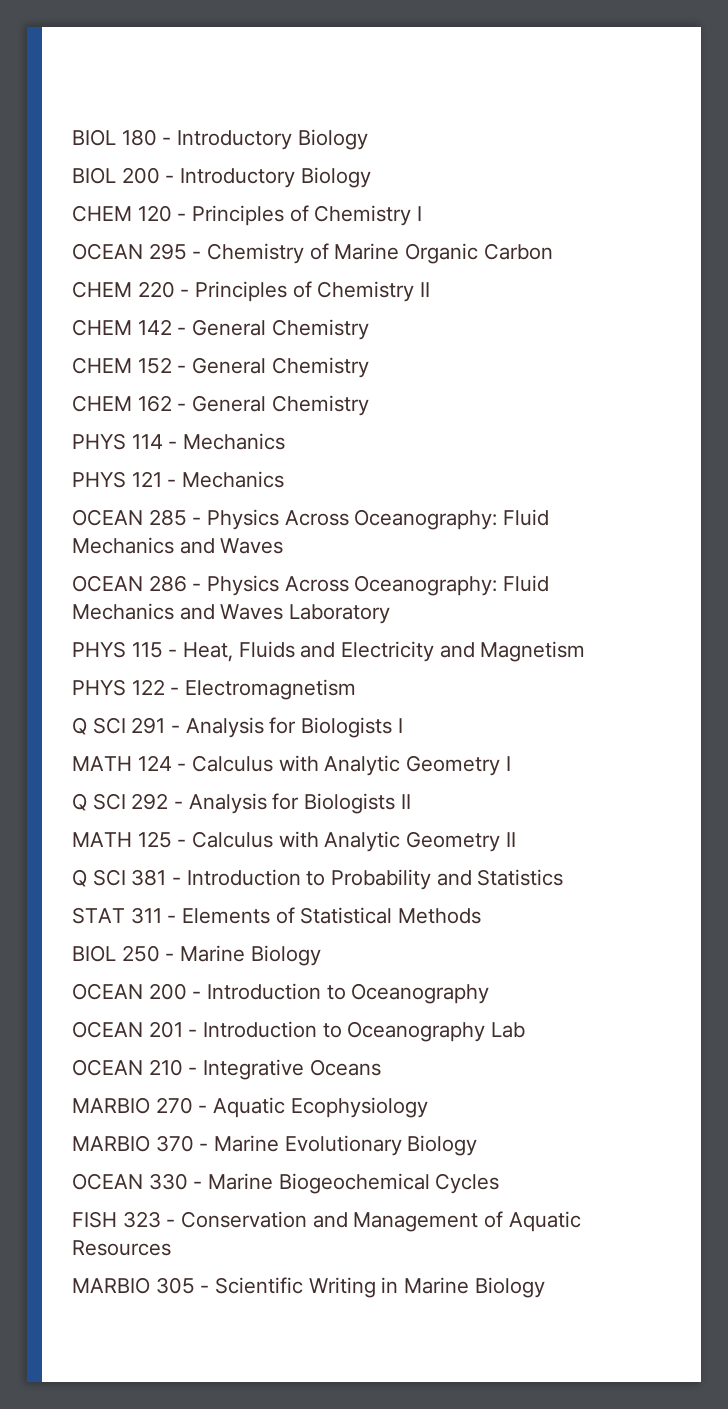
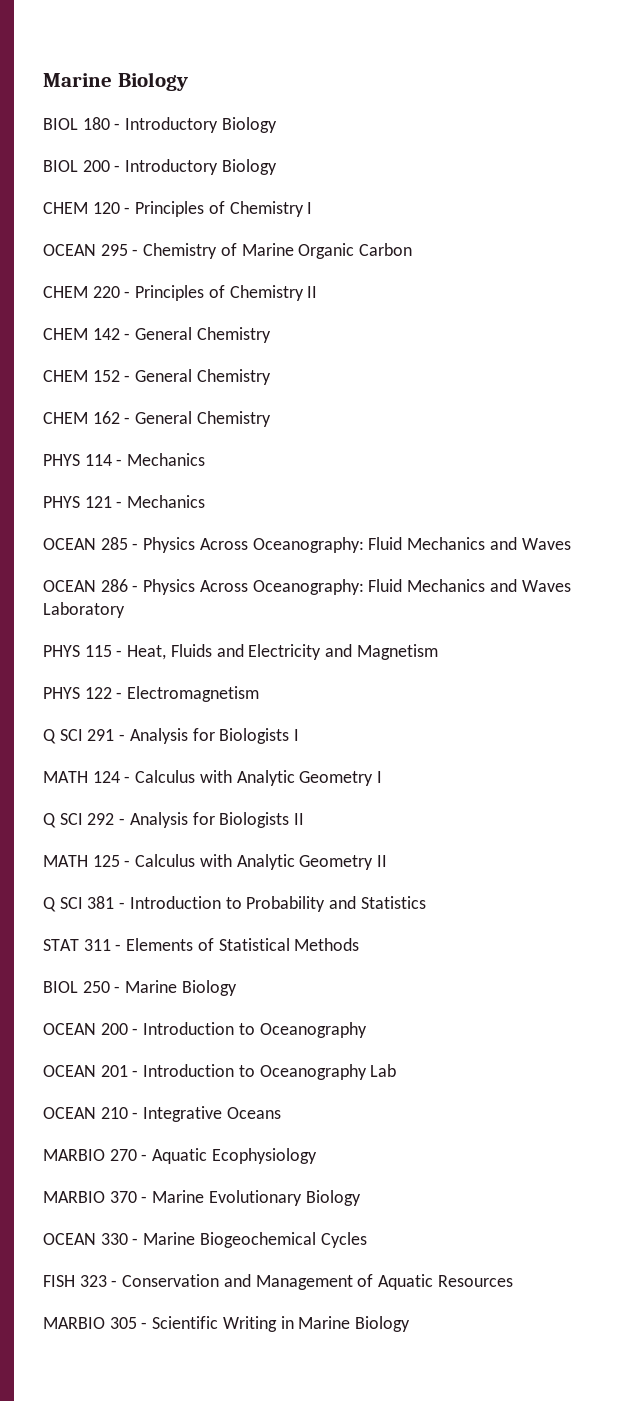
(72, 137) none -> [43,72,188,91] Marine Biology //

